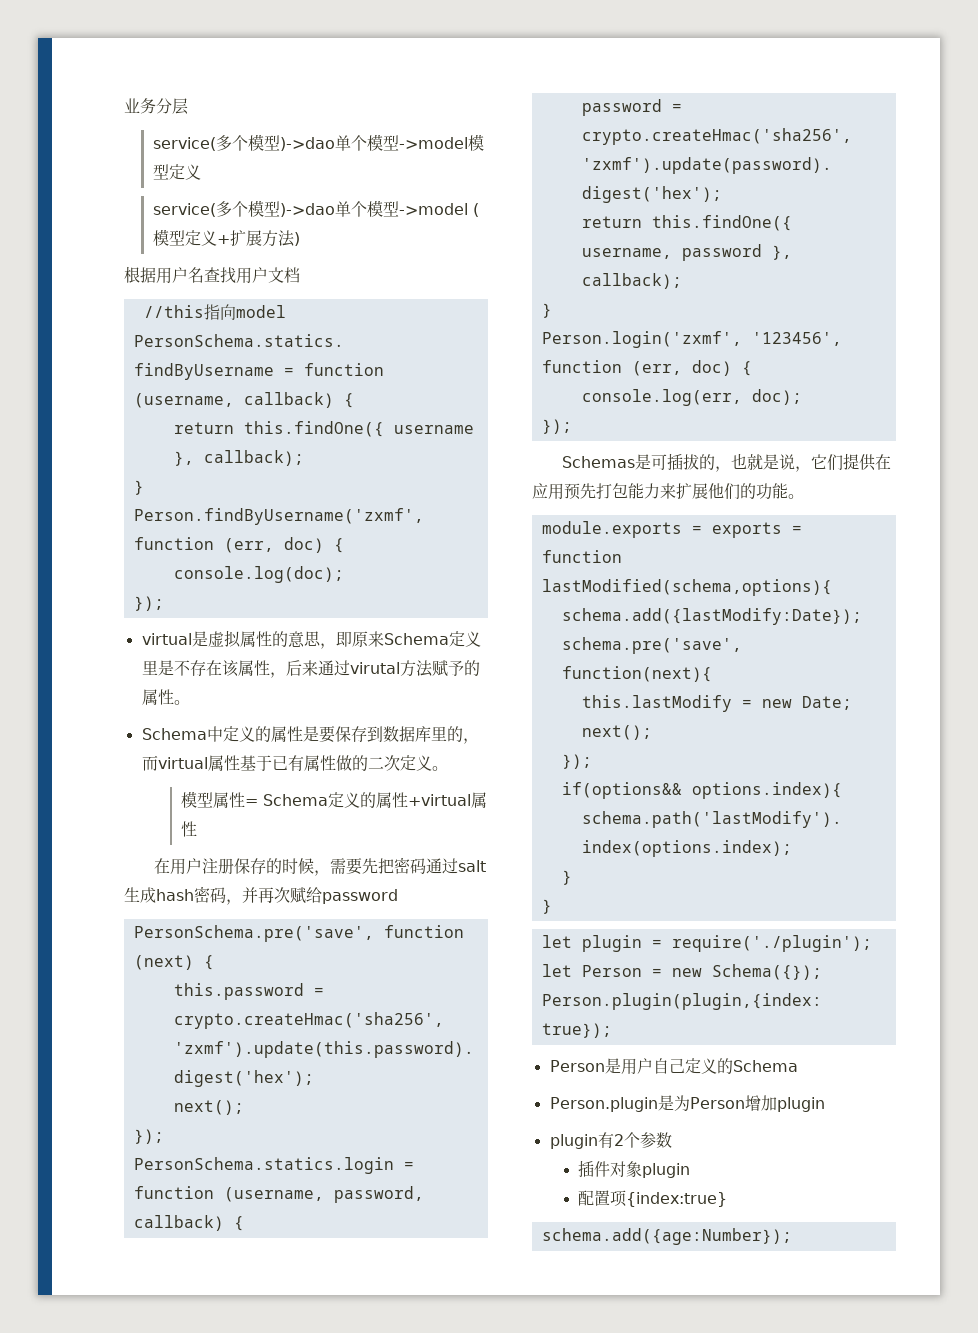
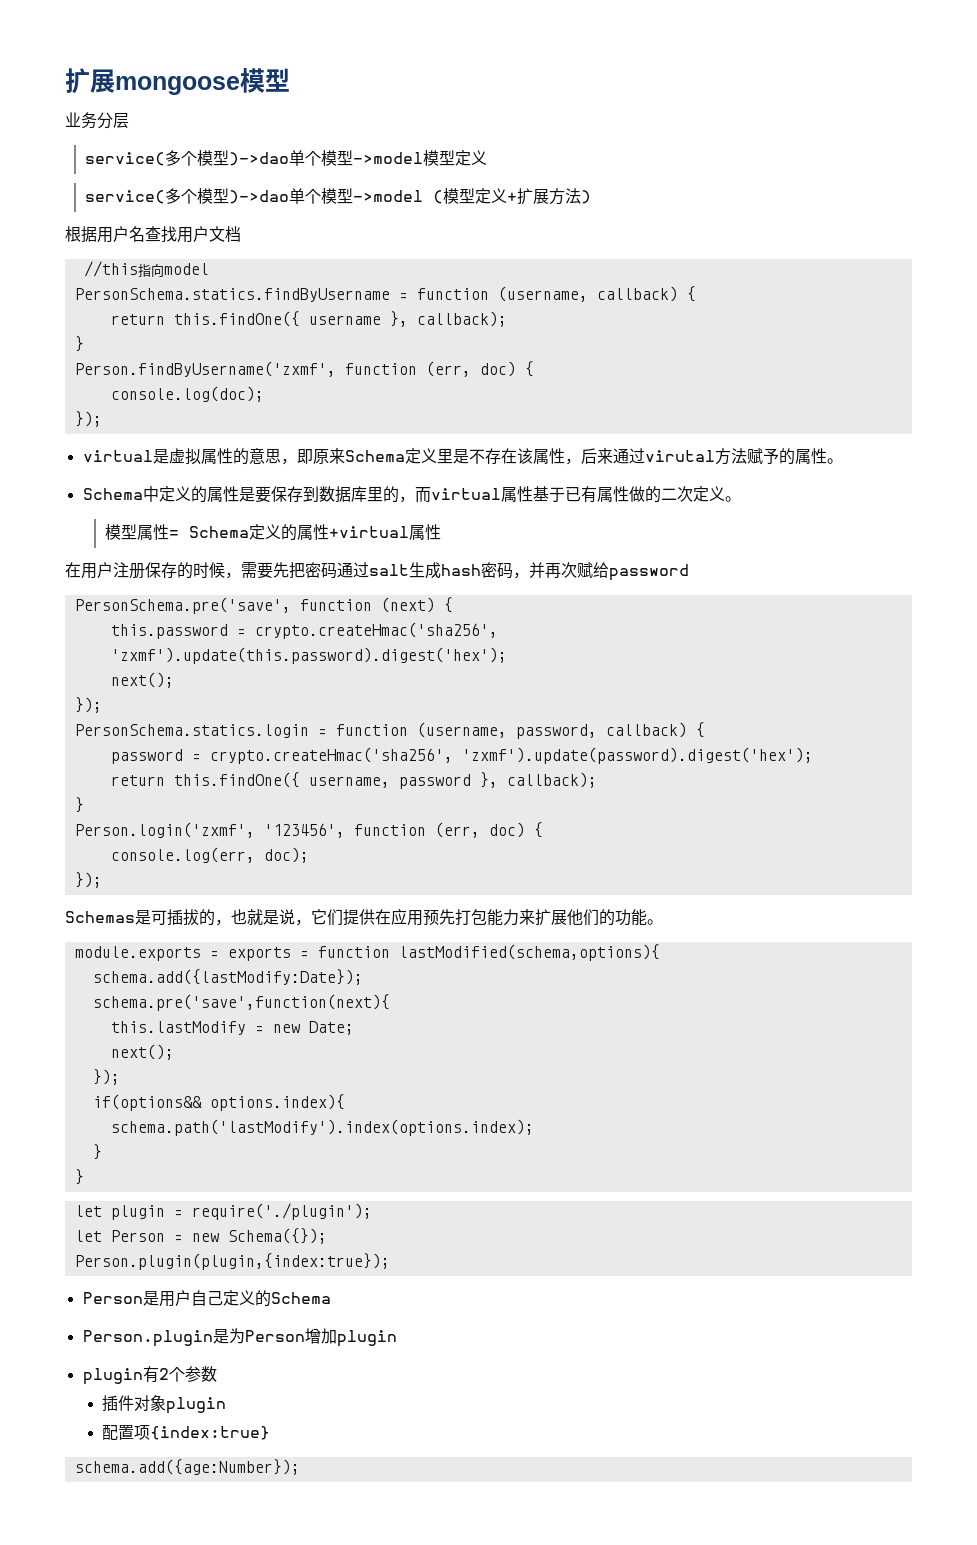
(124, 105) none -> [65,68,290,95] 扩展mongoose模型 //

